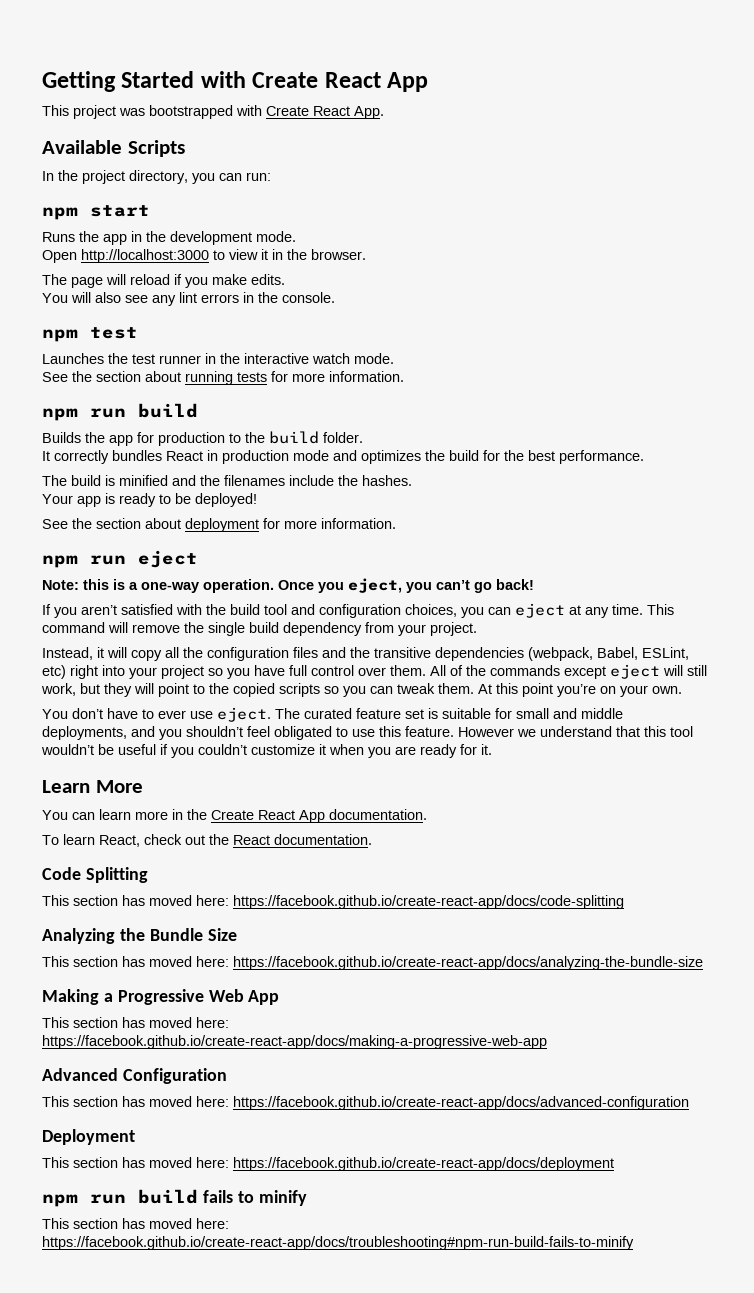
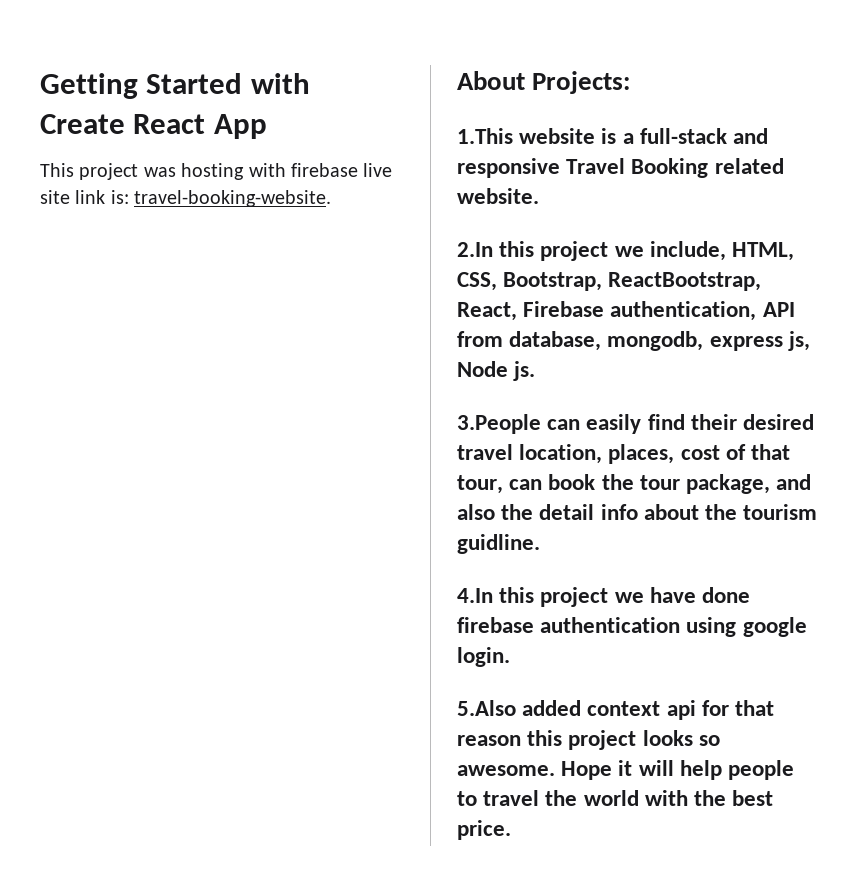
[149,105,384,119] [42,140,185,157] [42,170,271,184] [42,205,150,220] [42,231,296,245] [42,249,366,263] [42,274,285,288] [42,292,335,306] [42,327,138,342] [42,353,394,364] [42,371,404,385] [42,403,198,421] [42,431,363,446] [42,450,644,464] [42,475,412,486] [42,493,257,507] [42,518,396,532] [42,550,198,568] [42,578,534,593] [42,603,674,618] [42,622,477,636] [42,647,689,661] [42,664,707,679] [41,683,682,697] [42,707,623,722] [42,726,693,740] [41,744,492,758] [42,780,143,793] [42,809,427,823] [42,834,372,847] [42,867,148,883] [42,895,624,909] [42,928,237,944] [42,956,703,970] [42,989,280,1005] [42,1017,229,1028] [42,1035,547,1049] [42,1068,227,1084] [42,1096,689,1110] [42,1129,135,1145] [42,1157,614,1171] [42,1189,307,1207] [42,1218,229,1229] [42,1236,634,1250] bootstrapped with Create React App. // Available Scripts // In the project directory, you can run: // npm start // Runs the app in the development mode. // Open http://localhost:3000 to view it in the browser. // The page will reload if you make edits. // You will also see any lint errors in the console. // npm test // Launches the test runner in the interactive watch mode. // See the section about running tests for more information. // npm run build // Builds the app for production to the build folder. // It correctly bundles React in production mode and optimizes the build for the best performance. // The build is minified and the filenames include the hashes. // Your app is ready to be deployed! // See the section about deployment for more information. // npm run eject // Note: this is a one-way operation. Once you eject, you can’t go back! // If you aren’t satisfied with the build tool and configuration choices, you can eject at any time. This command will remove the single build dependency from your project. // Instead, it will copy all the configuration files and the transitive dependencies (webpack, Babel, ESLint, etc) right into your project so you have full control over them. All of the commands except eject will still work, but they will point to the copied scripts so you can tweak them. At this point you’re on your own. // You don’t have to ever use eject. The curated feature set is suitable for small and middle deployments, and you shouldn’t feel obligated to use this feature. However we understand that this tool wouldn’t be useful if you couldn’t customize it when you are ready for it. // Learn More // You can learn more in the Create React App documentation. // To learn React, check out the React documentation. // Code Splitting // This section has moved here: https://facebook.github.io/create-react-app/docs/code-splitting // Analyzing the Bundle Size // This section has moved here: https://facebook.github.io/create-react-app/docs/analyzing-the-bundle-size // Making a Progressive Web App // This section has moved here: https://facebook.github.io/create-react-app/docs/making-a-progressive-web-app // Advanced Configuration // This section has moved here: https://facebook.github.io/create-react-app/docs/advanced-configuration // Deployment // This section has moved here: https://facebook.github.io/create-react-app/docs/deployment // npm run build fails to minify // This section has moved here: https://facebook.github.io/create-react-app/docs/troubleshooting#npm-run-build-fails-to-minify -> [181,163,393,180] [40,190,332,207] [457,71,631,94] [457,128,769,144] [457,158,784,178] [457,188,539,204] [457,241,795,261] [457,272,762,291] [457,301,795,321] [457,331,810,351] [457,361,536,381] [457,414,815,434] [457,444,791,464] [457,474,812,494] [457,504,818,520] [457,534,540,554] [457,587,751,607] [457,617,807,637] [457,647,510,667] [457,700,775,720] [457,730,720,750] [457,760,795,780] [457,790,774,806] [457,820,511,840] hosting with firebase live site link is: travel-booking-website. // About Projects: // 1.This website is a full-stack and responsive Travel Booking related website. // 2.In this project we include, HTML, CSS, Bootstrap, ReactBootstrap, React, Firebase authentication, API from database, mongodb, express js, Node js. // 3.People can easily find their desired travel location, places, cost of that tour, can book the tour package, and also the detail info about the tourism guidline. // 4.In this project we have done firebase authentication using google login. // 5.Also added context api for that reason this project looks so awesome. Hope it will help people to travel the world with the best price.

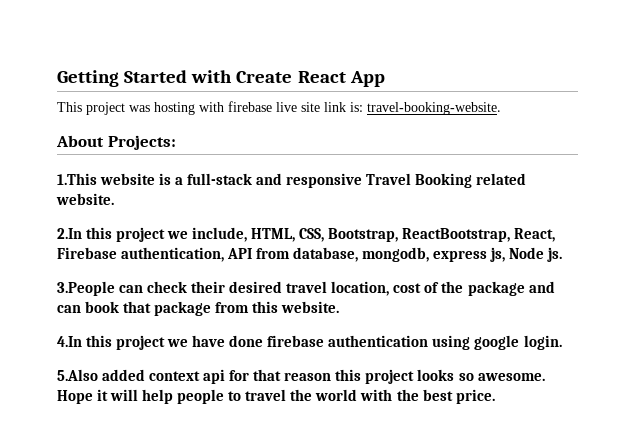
[586,414,685,434] easily find -> [147,281,188,293] check
[608,444,675,464] places, -> (390, 288) none
[751,444,791,460] [457,474,812,494] [457,504,818,520] [457,534,540,554] that tour, can book the tour package, and also the detail info about the tourism guidline. -> [441,281,555,296] [57,301,340,316] the package and can book that package from this website.

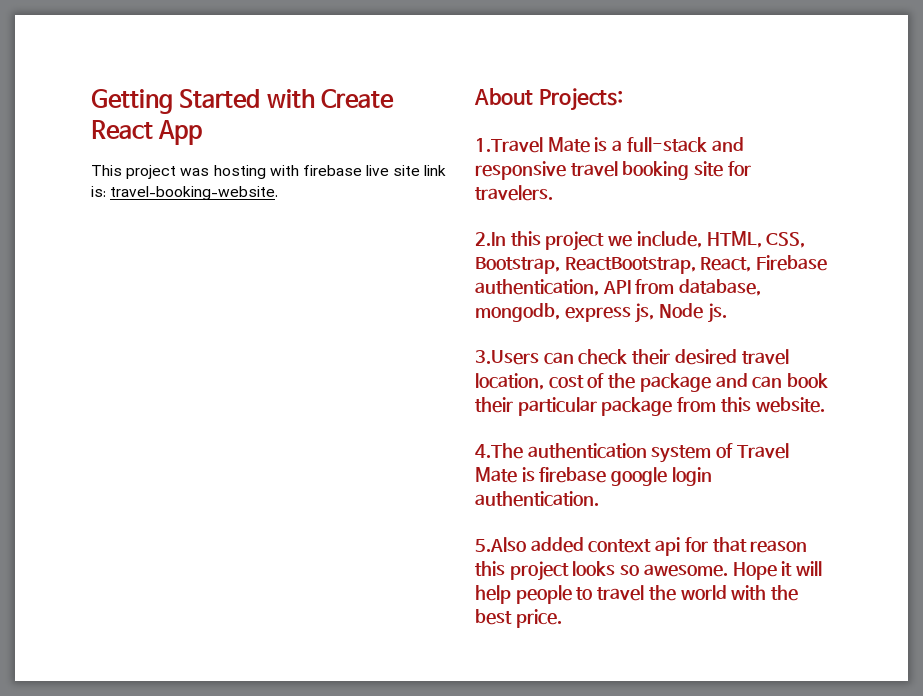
[57,173,156,185] 1.This website -> [475,137,590,153] 1.Travel Mate
[366,173,527,188] [56,193,114,205] Travel Booking related website. -> [570,161,751,180] [475,185,553,201] travel booking site for travelers.
[57,281,115,296] 3.People -> [475,350,539,365] 3.Users
[123,301,152,313] that -> [475,397,597,416] their particular
[57,335,562,350] 4.In this project we have done firebase authentication using google login. -> [475,443,789,463] [475,467,712,486] [475,491,599,507] 4.The authentication system of Travel Mate is firebase google login authentication.

